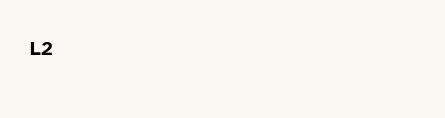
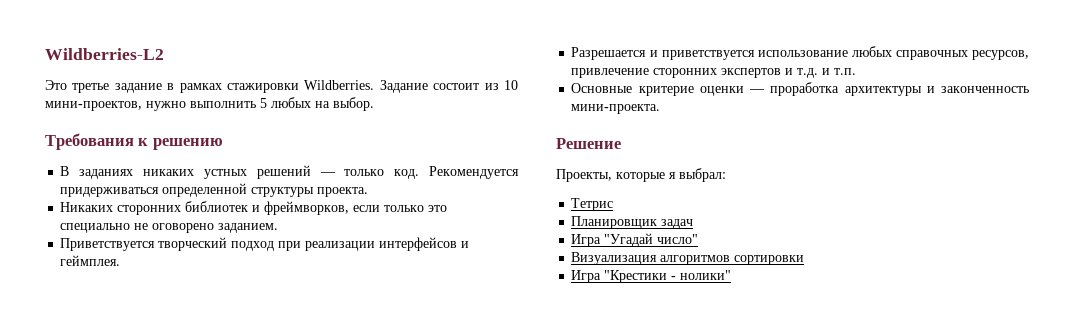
[30,42,53,55] L2 -> [45,48,164,60] [45,80,518,93] [45,97,374,111] [45,133,223,150] [60,165,519,179] [60,183,369,197] [60,201,448,215] [60,223,279,233] [60,237,470,251] [60,255,121,266] [571,46,1029,60] [571,68,857,78] [571,82,1029,96] [571,104,661,114] [556,138,621,149] [556,168,726,182] [571,198,614,211] [571,216,694,229] [571,233,699,247] [571,252,805,265] [571,270,732,283] Wildberries-L2 // Это третье задание в рамках стажировки Wildberries. Задание состоит из 10 мини-проектов, нужно выполнить 5 любых на выбор. // Требования к решению // В заданиях никаких устных решений — только код. Рекомендуется придерживаться определенной структуры проекта. // Никаких сторонних библиотек и фреймворков, если только это специально не оговорено заданием. // Приветствуется творческий подход при реализации интерфейсов и геймплея. // Разрешается и приветствуется использование любых справочных ресурсов, привлечение сторонних экспертов и т.д. и т.п. // Основные критерие оценки — проработка архитектуры и законченность мини-проекта. // Решение // Проекты, которые я выбрал: // Тетрис // Планировщик задач // Игра "Угадай число" // Визуализация алгоритмов сортировки // Игра "Крестики - нолики"

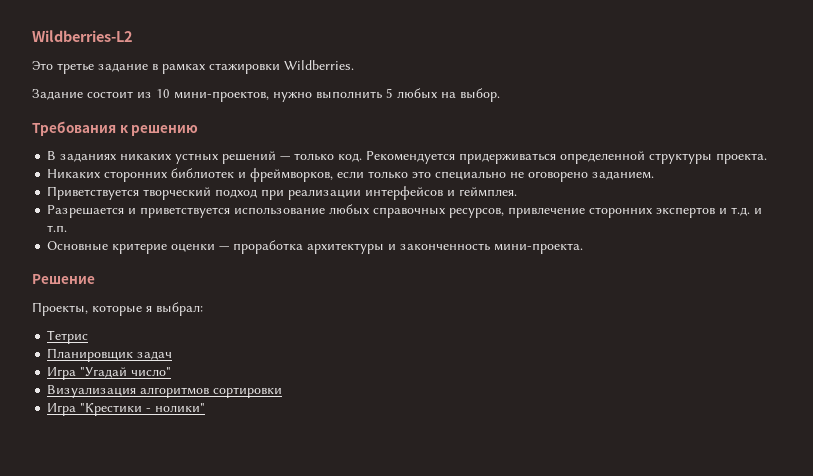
(375, 85) none -> (354, 65) //

